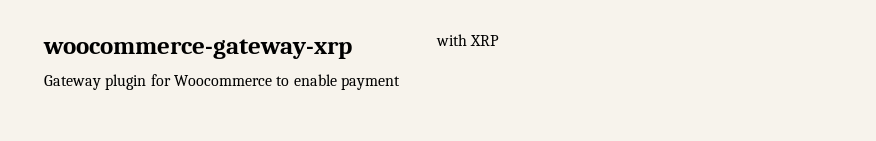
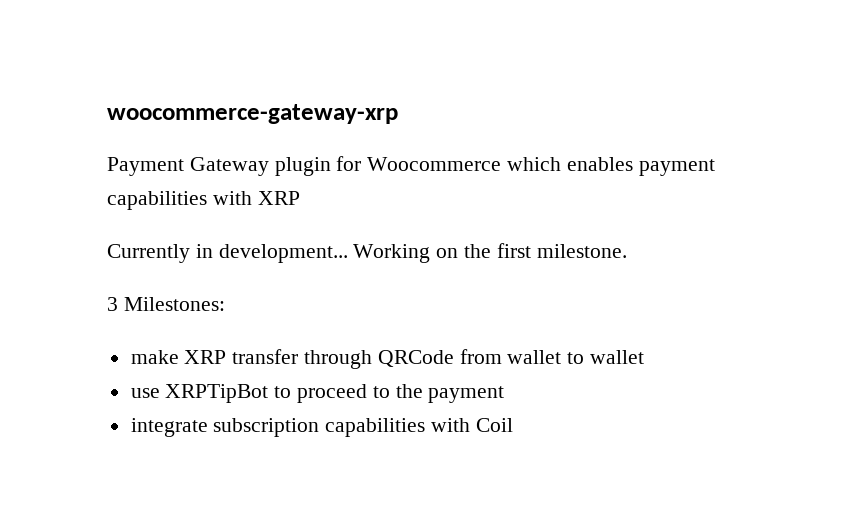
(352, 49) none -> [107,157,184,176] Payment
[276,74,400,90] [436,34,500,46] to enable payment with XRP -> [507,157,715,176] [107,191,300,210] [107,243,627,263] [107,297,225,311] [130,349,645,369] [130,384,505,403] [130,418,513,437] which enables payment capabilities with XRP // Currently in development... Working on the first milestone. // 3 Milestones: // make XRP transfer through QRCode from wallet to wallet // use XRPTipBot to proceed to the payment // integrate subscription capabilities with Coil

